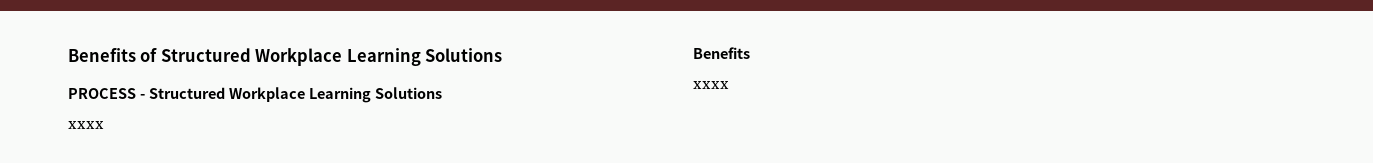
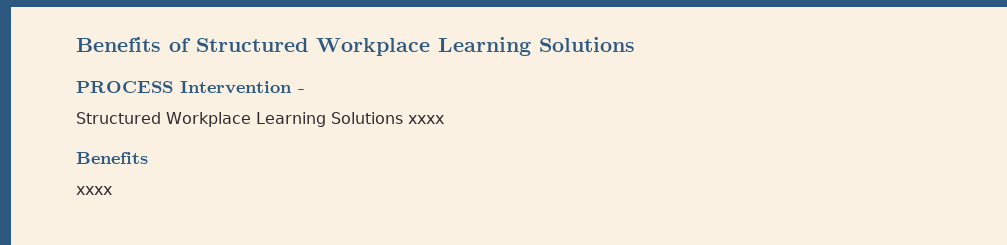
(136, 93) none -> [180,81,292,94] Intervention
[148,87,442,103] Structured Workplace Learning Solutions // -> [76,112,403,127] // Structured Workplace Learning Solutions

